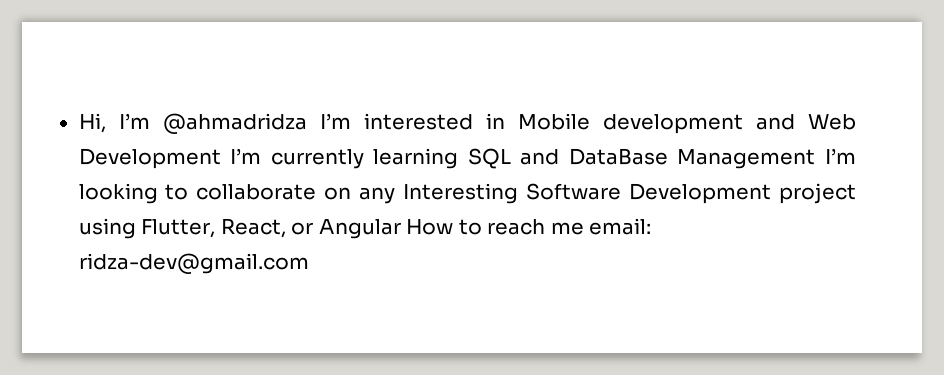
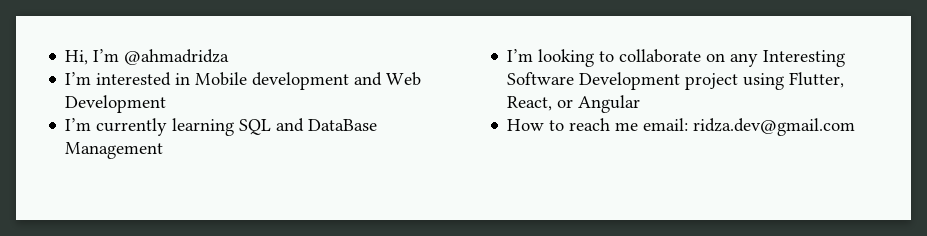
(307, 123) none -> (230, 57) //
(221, 158) none -> (167, 104) //
(816, 159) none -> (164, 150) //
(401, 229) none -> (641, 104) //
[78,253,309,274] ridza-dev@gmail.com -> [693,118,856,136] ridza.dev@gmail.com

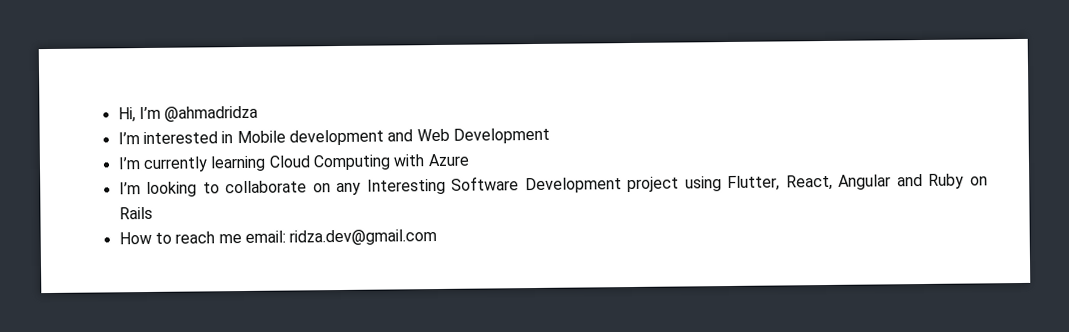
[239,118,378,135] [65,142,164,159] SQL and DataBase Management -> [268,153,469,171] Cloud Computing with Azure
[557,99,574,108] or -> (833, 182) none
(641, 104) none -> [896,173,988,189] [118,206,153,220] and Ruby on Rails

